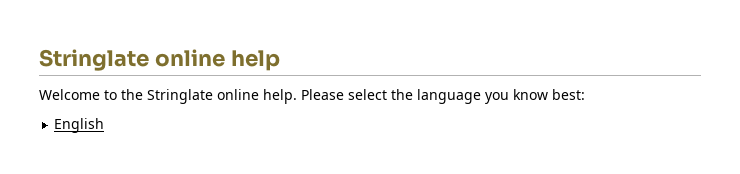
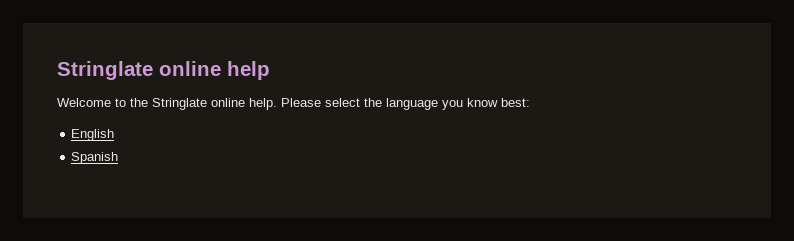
(105, 125) none -> [71,152,119,164] // Spanish

